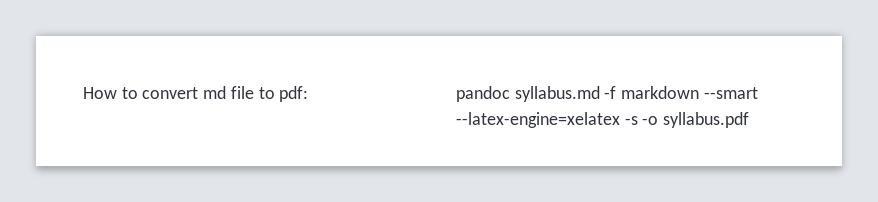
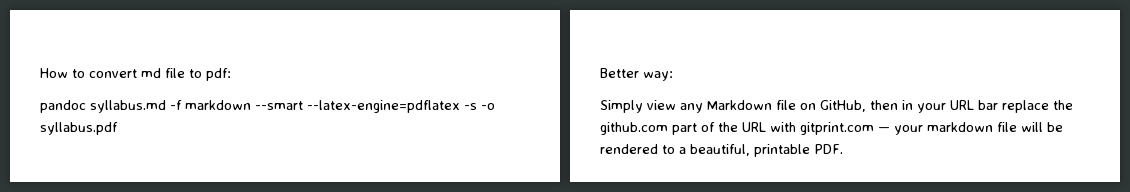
[456,112,620,128] --latex-engine=xelatex -> [307,100,460,113] --latex-engine=pdflatex
(750, 120) none -> [600,68,673,81] [600,100,1073,113] [600,122,1063,135] [600,144,843,157] // Better way: // Simply view any Markdown file on GitHub, then in your URL bar replace the github.com part of the URL with gitprint.com — your markdown file will be rendered to a beautiful, printable PDF.

